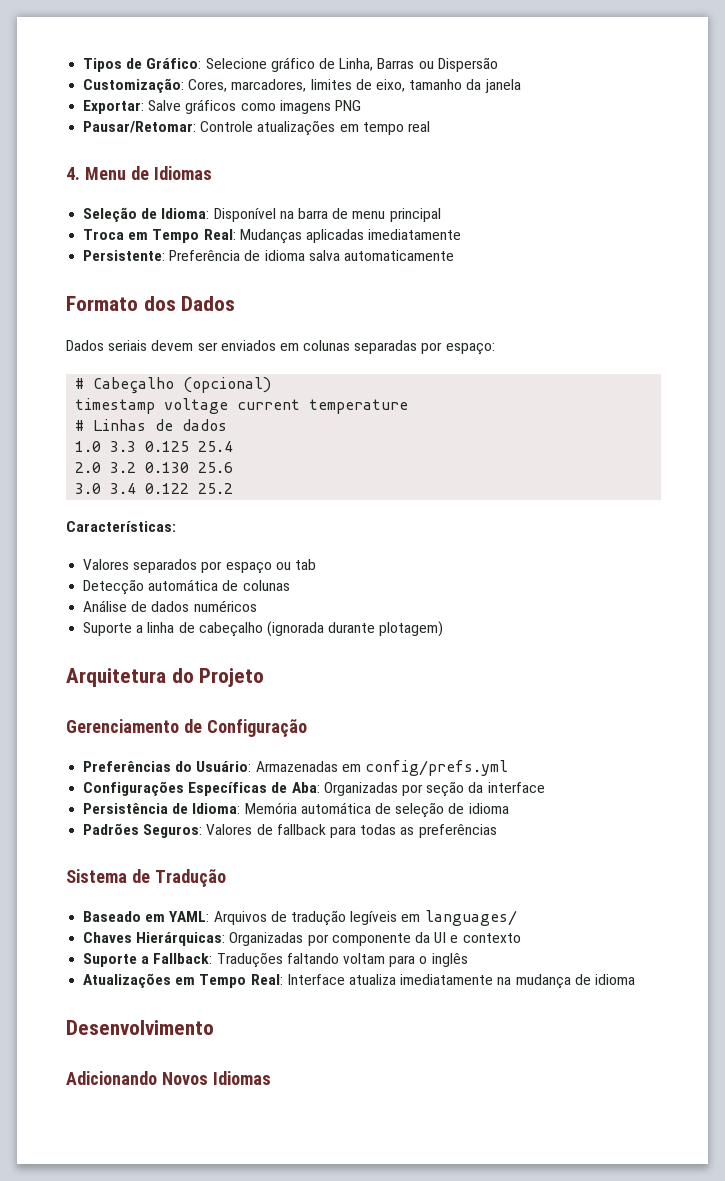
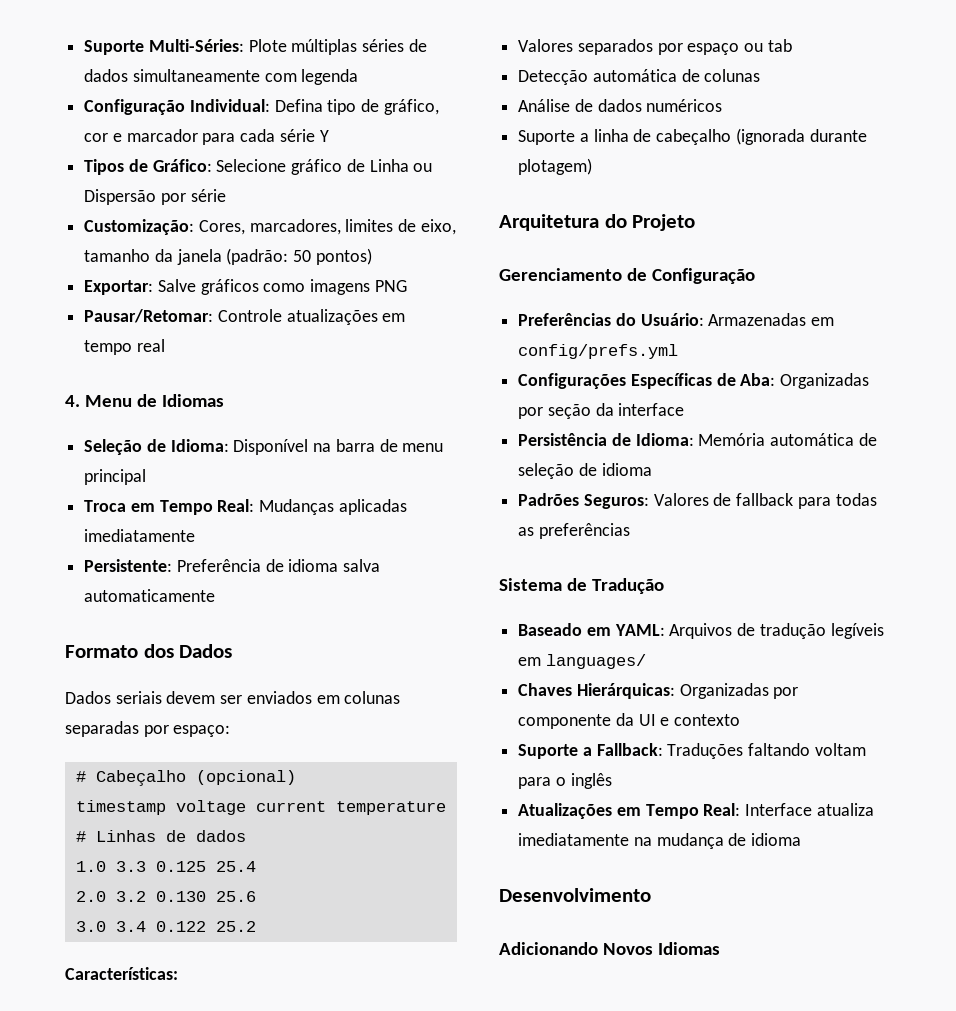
(83, 65) none -> [84,39,427,55] [84,69,359,85] [84,99,439,115] [84,129,329,145] Suporte Multi-Séries: Plote múltiplas séries de dados simultaneamente com legenda // Configuração Individual: Defina tipo de gráfico, cor e marcador para cada série Y //
[339,58,415,71] Linha, Barras -> [369,159,409,172] Linha
(498, 64) none -> [160,189,226,205] por série
(521, 86) none -> [226,248,372,265] (padrão: 50 pontos)

